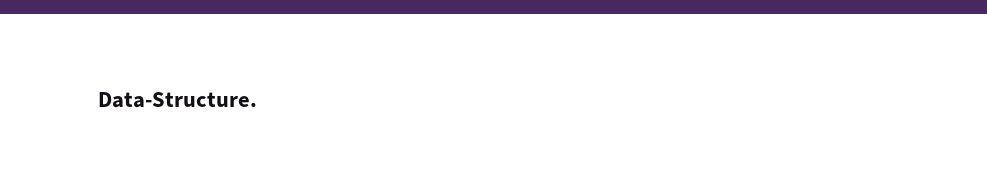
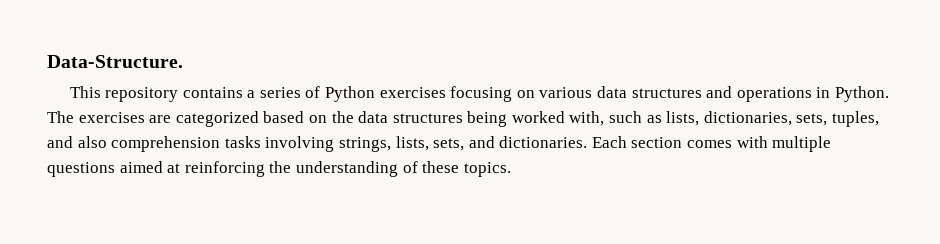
(257, 100) none -> [69,86,889,102] [47,111,880,127] [47,136,832,152] [47,161,511,177] // This repository contains a series of Python exercises focusing on various data structures and operations in Python. The exercises are categorized based on the data structures being worked with, such as lists, dictionaries, sets, tuples, and also comprehension tasks involving strings, lists, sets, and dictionaries. Each section comes with multiple questions aimed at reinforcing the understanding of these topics.

